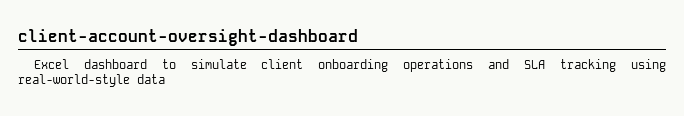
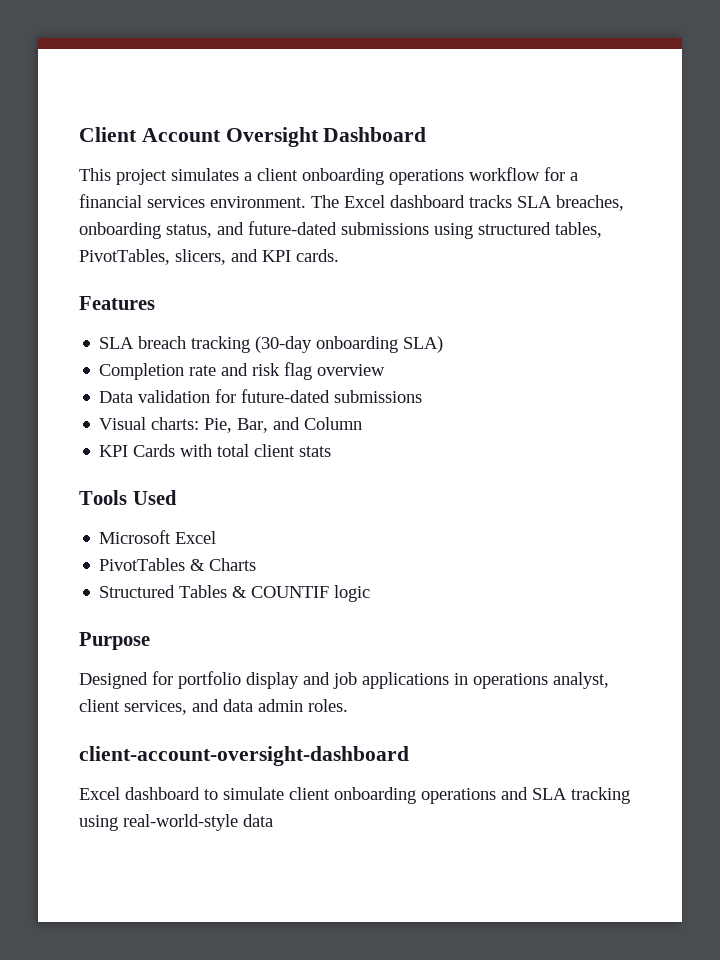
(18, 37) none -> [79,127,427,147] [79,167,578,185] [79,194,624,211] [79,221,602,239] [79,249,339,265] [79,296,155,310] [99,336,444,353] [99,362,386,380] [99,389,423,403] [99,417,363,433] [99,444,332,457] [79,490,177,505] [99,530,217,544] [99,558,257,571] [99,585,371,602] [79,632,150,650] [79,671,609,689] [79,699,348,715] Client Account Oversight Dashboard // This project simulates a client onboarding operations workflow for a financial services environment. The Excel dashboard tracks SLA breaches, onboarding status, and future-dated submissions using structured tables, PivotTables, slicers, and KPI cards. // Features // SLA breach tracking (30-day onboarding SLA) // Completion rate and risk flag overview // Data validation for future-dated submissions // Visual charts: Pie, Bar, and Column // KPI Cards with total client stats // Tools Used // Microsoft Excel // PivotTables & Charts // Structured Tables & COUNTIF logic // Purpose // Designed for portfolio display and job applications in operations analyst, client services, and data admin roles. //

